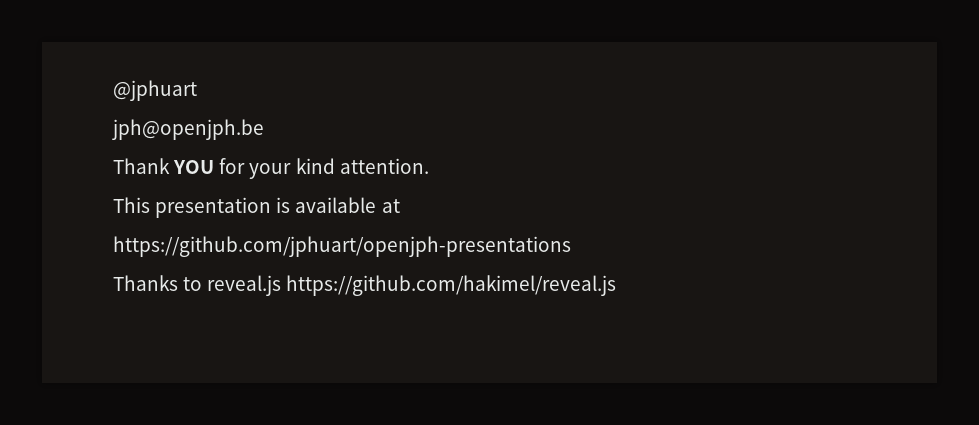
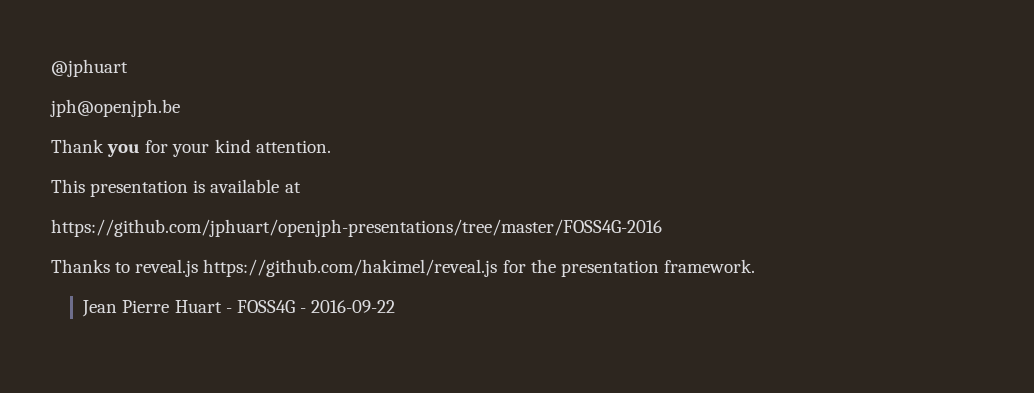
[173,160,215,174] YOU -> [107,144,141,157] you
[113,236,571,257] https://github.com/jphuart/openjph-presentations -> [51,219,662,237] https://github.com/jphuart/openjph-presentations/tree/master/FOSS4G-2016
(617, 285) none -> [502,259,755,277] [82,300,396,317] for the presentation framework. // Jean Pierre Huart - FOSS4G - 2016-09-22

